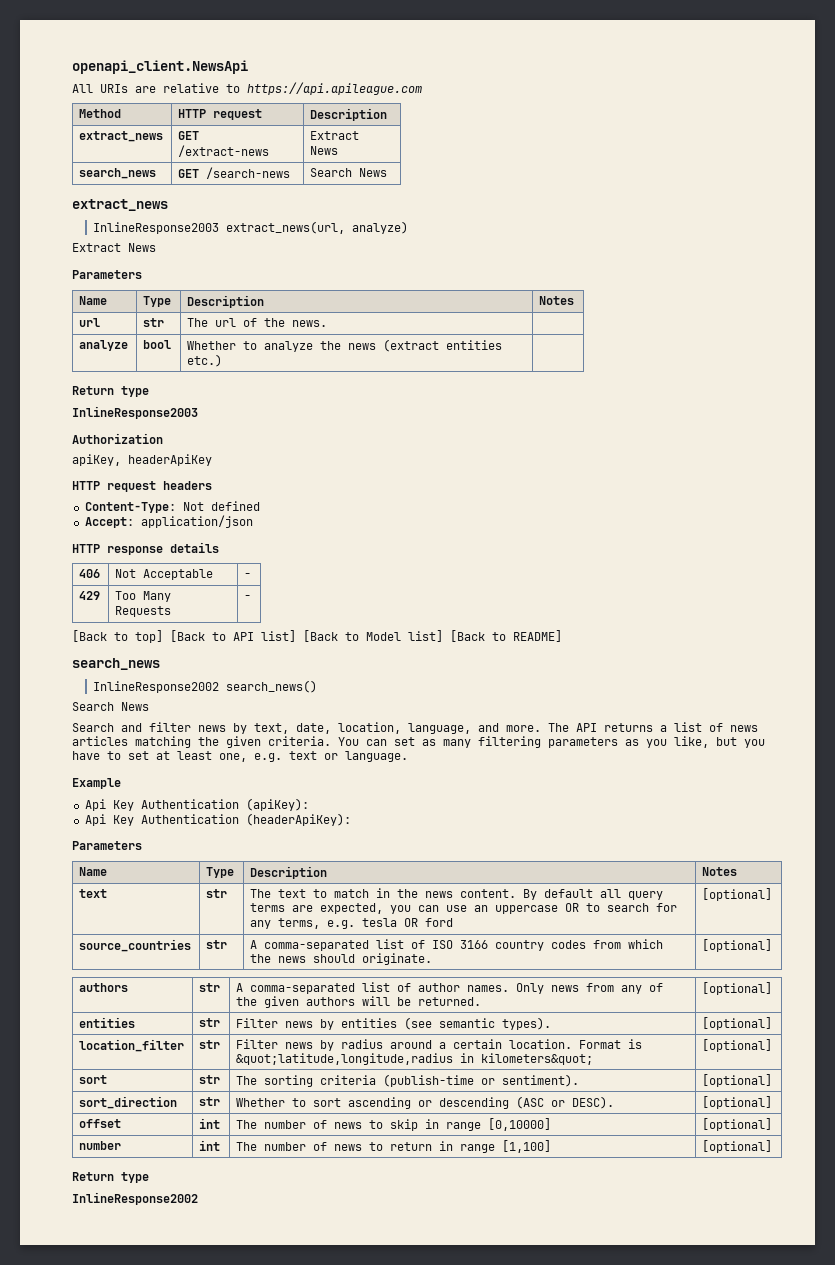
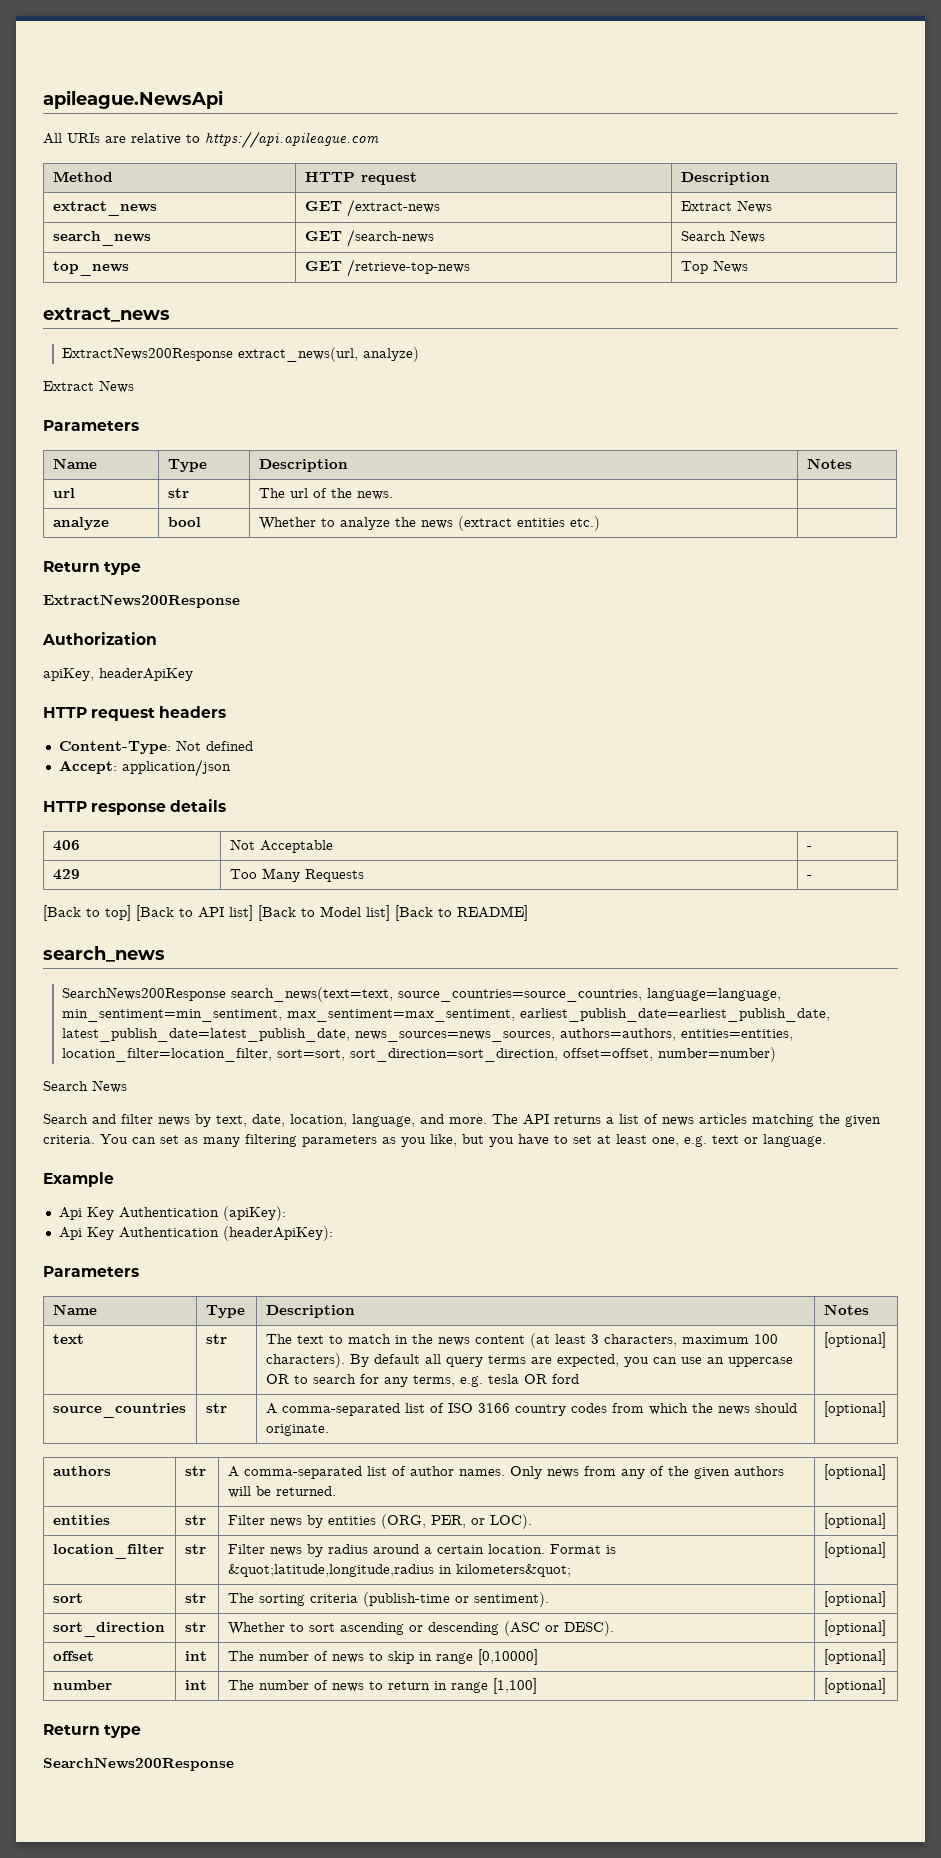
[72,60,248,74] openapi_client.NewsApi -> [43,90,223,109] apileague.NewsApi
(388, 172) none -> [52,261,129,276] [304,259,470,277] [680,260,748,274] // top_news | GET /retrieve-top-news | Top News
[92,222,219,234] InlineResponse2003 -> [62,347,234,361] ExtractNews200Response
[72,406,198,419] InlineResponse2003 -> [43,594,240,608] ExtractNews200Response
[92,680,317,693] InlineResponse2002 search_news() -> [62,987,782,1002] [62,1008,831,1022] [62,1028,794,1042] [62,1047,777,1062] SearchNews200Response search_news(text=text, source_countries=source_countries, language=language, min_sentiment=min_sentiment, max_sentiment=max_sentiment, earliest_publish_date=earliest_publish_date, latest_publish_date=latest_publish_date, news_sources=news_sources, authors=authors, entities=entities, location_filter=location_filter, sort=sort, sort_direction=sort_direction, offset=offset, number=number)
[460,889,517,898] content. -> [474,1333,778,1348] [265,1353,345,1368] content (at least 3 characters, maximum 100 characters).
[404,1017,552,1030] (see semantic types). -> [380,1514,532,1529] (ORG, PER, or LOC).
[72,1192,198,1205] InlineResponse2002 -> [43,1757,234,1771] SearchNews200Response

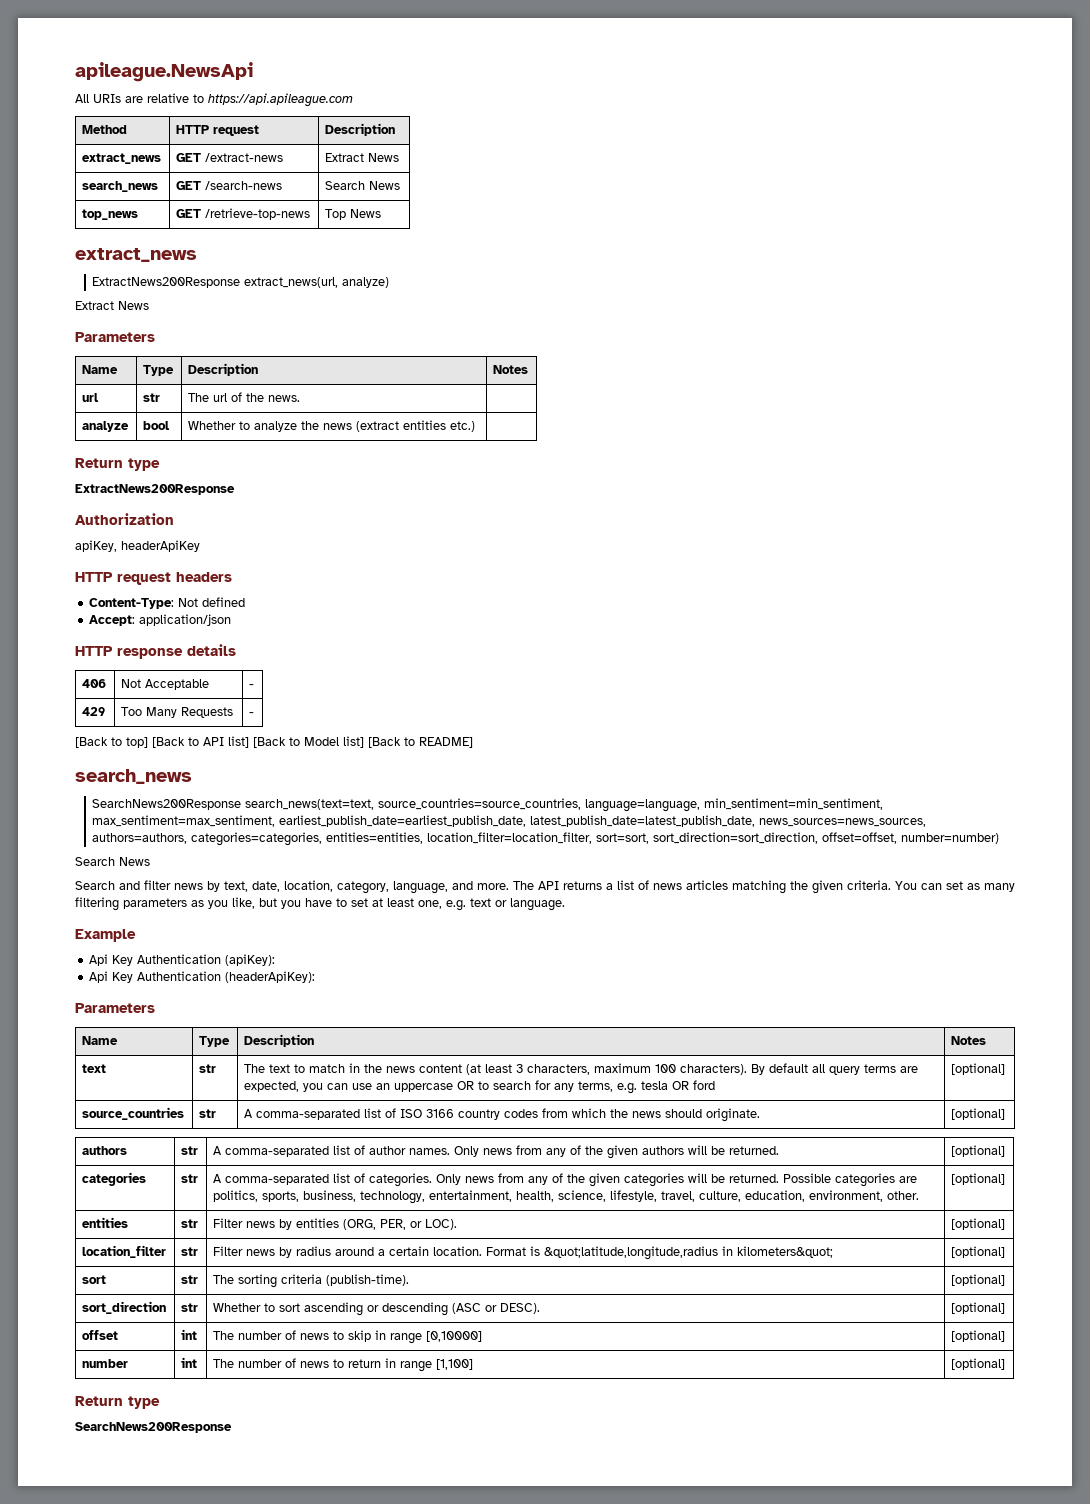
(677, 1034) none -> [191,832,323,846] categories=categories,
(347, 1120) none -> [337,881,389,894] category,
(886, 1472) none -> [82,1172,147,1186] [181,1174,199,1183] [213,1173,918,1187] [213,1190,920,1204] [951,1173,1006,1185] // categories | str | A comma-separated list of categories. Only news from any of the given categories will be returned. Possible categories are politics, sports, business, technology, entertainment, health, science, lifestyle, travel, culture, education, environment, other. | [optional]
[362,1592,549,1607] (publish-time or sentiment). -> [326,1274,410,1286] (publish-time).

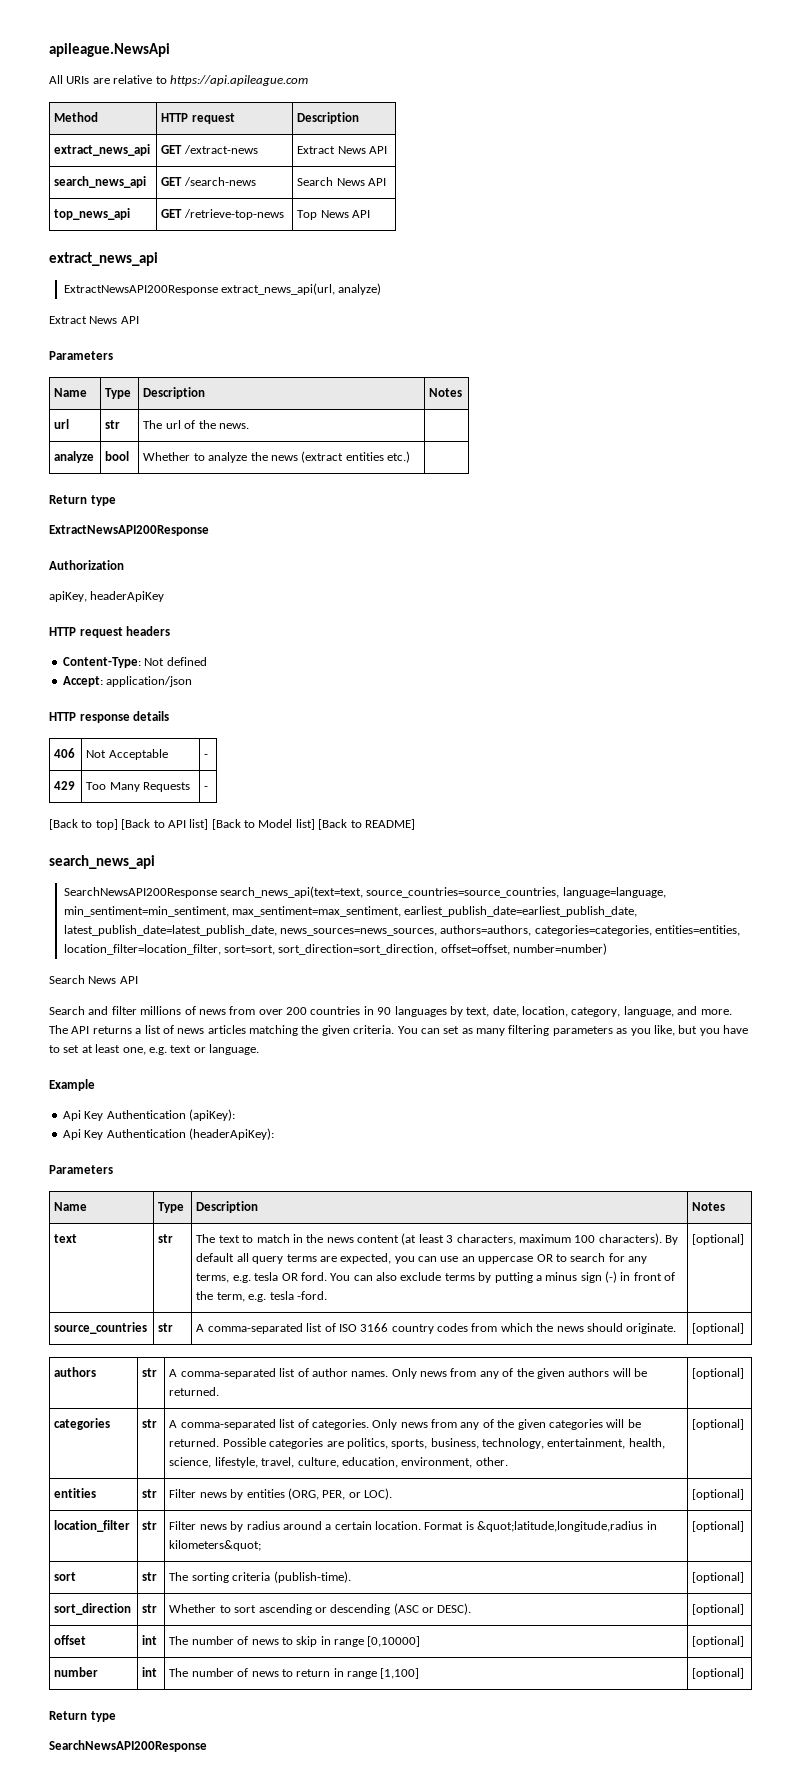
[82,153,162,164] extract_news -> [54,144,151,156] extract_news_api
[82,181,159,192] // search_news -> [369,146,388,154] [54,176,147,188] API // search_news_api
[82,209,139,220] // top_news -> [368,178,387,186] [54,208,131,220] API // top_news_api
[75,248,197,262] [92,277,339,288] // extract_news // ExtractNews200Response extract_news(url, -> [352,210,371,218] [49,252,158,266] [63,283,335,295] API // extract_news_api // ExtractNewsAPI200Response extract_news_api(url,
(149, 305) none -> [120,316,139,324] API
[75,484,235,495] ExtractNews200Response -> [49,525,209,536] ExtractNewsAPI200Response
[75,769,192,784] [92,799,375,810] search_news // SearchNews200Response search_news(text=text, -> [49,855,155,869] [63,886,363,898] search_news_api // SearchNewsAPI200Response search_news_api(text=text,
(150, 861) none -> [119,976,138,984] API
[174,883,203,890] news -> [140,1006,447,1017] millions of news from over 200 countries in 90 languages
[693,1080,716,1090] ford -> [300,1271,676,1283] [196,1291,327,1302] ford. You can also exclude terms by putting a minus sign (-) in front of the term, e.g. tesla -ford.
[75,1422,232,1433] SearchNews200Response -> [49,1740,207,1752] SearchNewsAPI200Response

